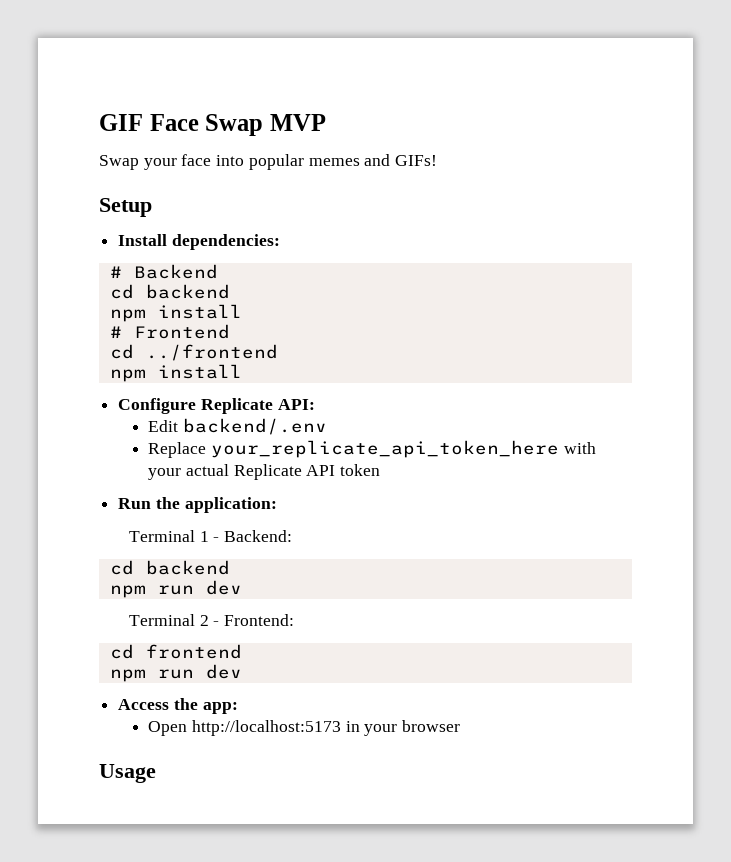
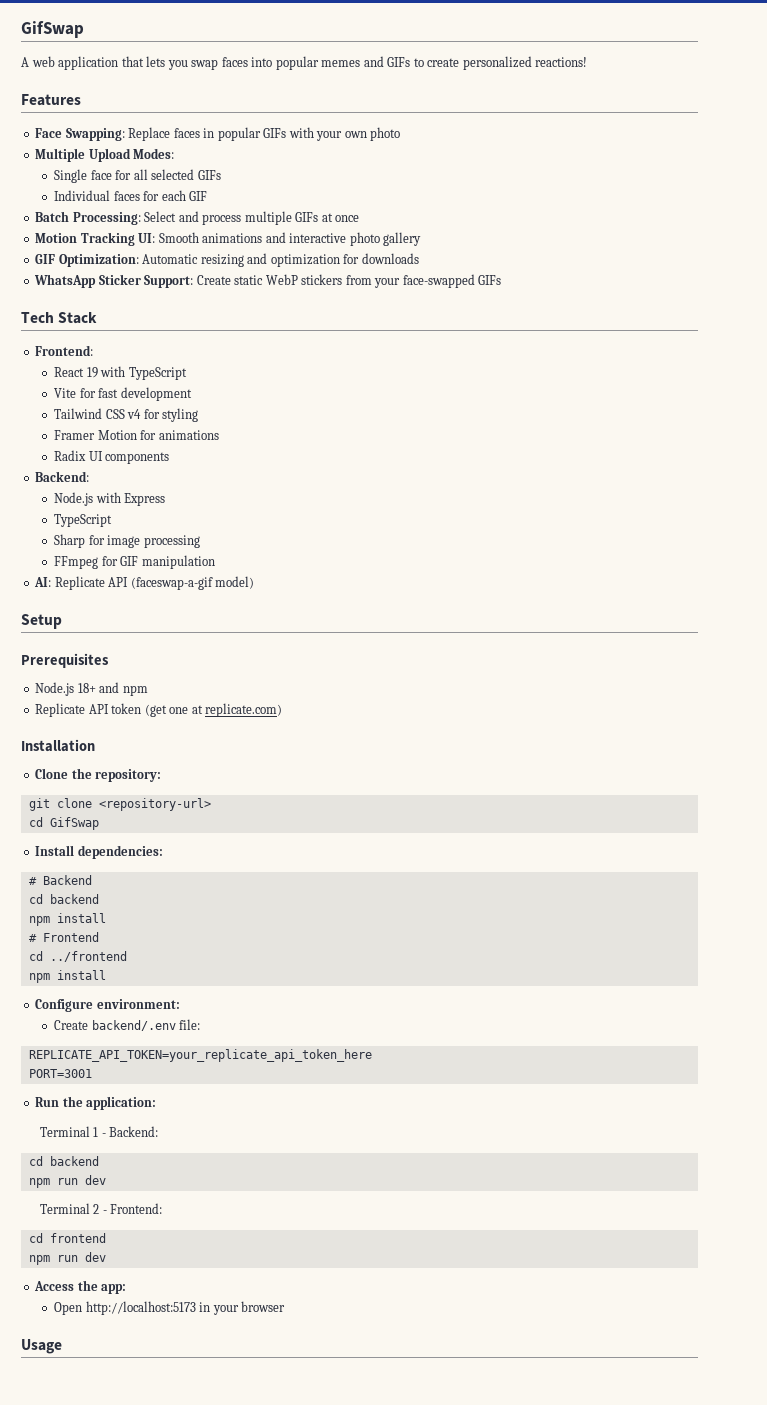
[99,114,326,136] [99,154,438,170] [99,198,152,217] GIF Face Swap MVP // Swap your face into popular memes and GIFs! // Setup -> [21,21,84,38] [21,56,588,70] [21,94,81,106] [35,127,401,141] [35,148,175,162] [53,169,221,183] [53,190,208,201] [35,211,360,225] [35,232,422,246] [35,253,419,267] [34,274,502,288] [21,312,98,324] [35,345,94,356] [53,366,187,380] [53,387,192,401] [53,408,199,422] [53,430,219,440] [53,450,170,464] [35,471,90,482] [53,492,166,506] [53,514,112,527] [53,534,200,548] [53,555,215,569] [34,576,255,590] [21,614,62,629] [21,653,109,668] [35,682,148,696] [35,703,283,717] [21,739,95,752] [35,768,162,782] [28,798,211,811] [28,817,99,830] GifSwap // A web application that lets you swap faces into popular memes and GIFs to create personalized reactions! // Features // Face Swapping: Replace faces in popular GIFs with your own photo // Multiple Upload Modes: // Single face for all selected GIFs // Individual faces for each GIF // Batch Processing: Select and process multiple GIFs at once // Motion Tracking UI: Smooth animations and interactive photo gallery // GIF Optimization: Automatic resizing and optimization for downloads // WhatsApp Sticker Support: Create static WebP stickers from your face-swapped GIFs // Tech Stack // Frontend: // React 19 with TypeScript // Vite for fast development // Tailwind CSS v4 for styling // Framer Motion for animations // Radix UI components // Backend: // Node.js with Express // TypeScript // Sharp for image processing // FFmpeg for GIF manipulation // AI: Replicate API (faceswap-a-gif model) // Setup // Prerequisites // Node.js 18+ and npm // Replicate API token (get one at replicate.com) // Installation // Clone the repository: // git clone <repository-url> // cd GifSwap
[200,398,315,414] [148,418,328,435] [148,440,596,458] [148,464,381,480] Replicate API: // Edit backend/.env // Replace your_replicate_api_token_here with your actual Replicate API token -> [96,999,180,1009] [53,1019,201,1031] [28,1049,372,1062] [28,1069,92,1078] environment: // Create backend/.env file: // REPLICATE_API_TOKEN=your_replicate_api_token_here // PORT=3001

